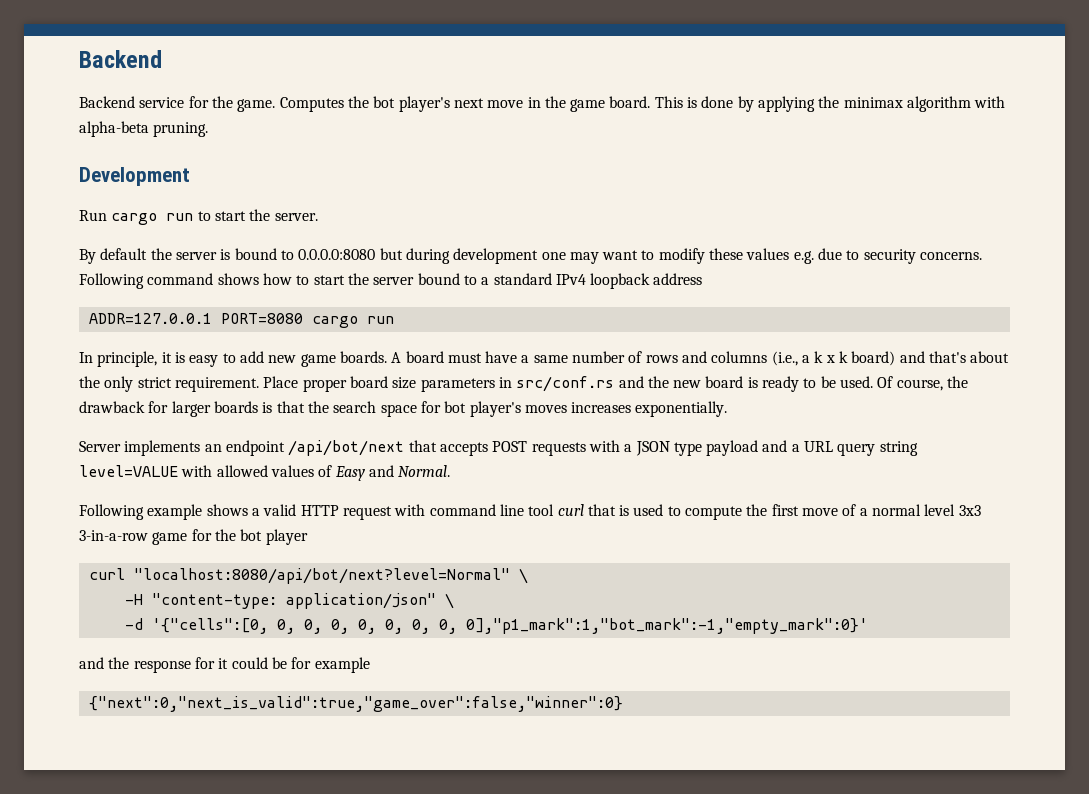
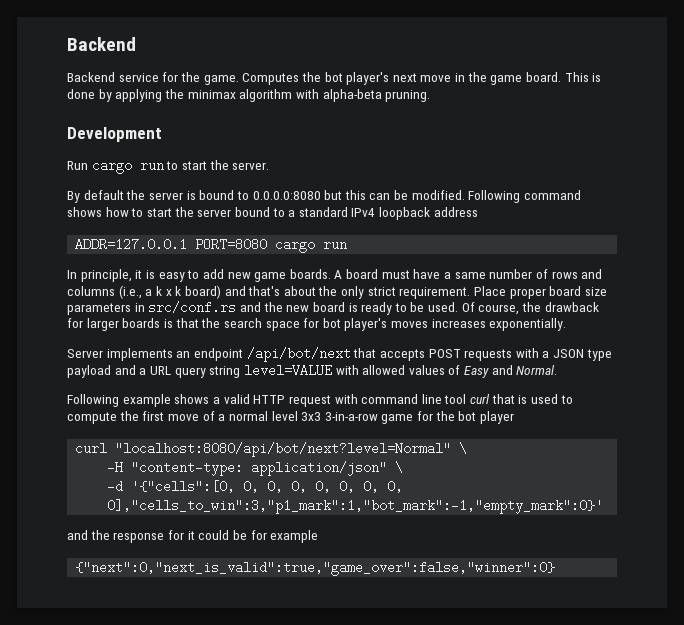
[405,248,983,264] during development one may want to modify these values e.g. due to security concerns. -> [344,190,465,200] this can be modified.
[465,618,868,634] 0],"p1_mark":1,"bot_mark":-1,"empty_mark":0}' -> [107,499,604,514] 0],"cells_to_win":3,"p1_mark":1,"bot_mark":-1,"empty_mark":0}'

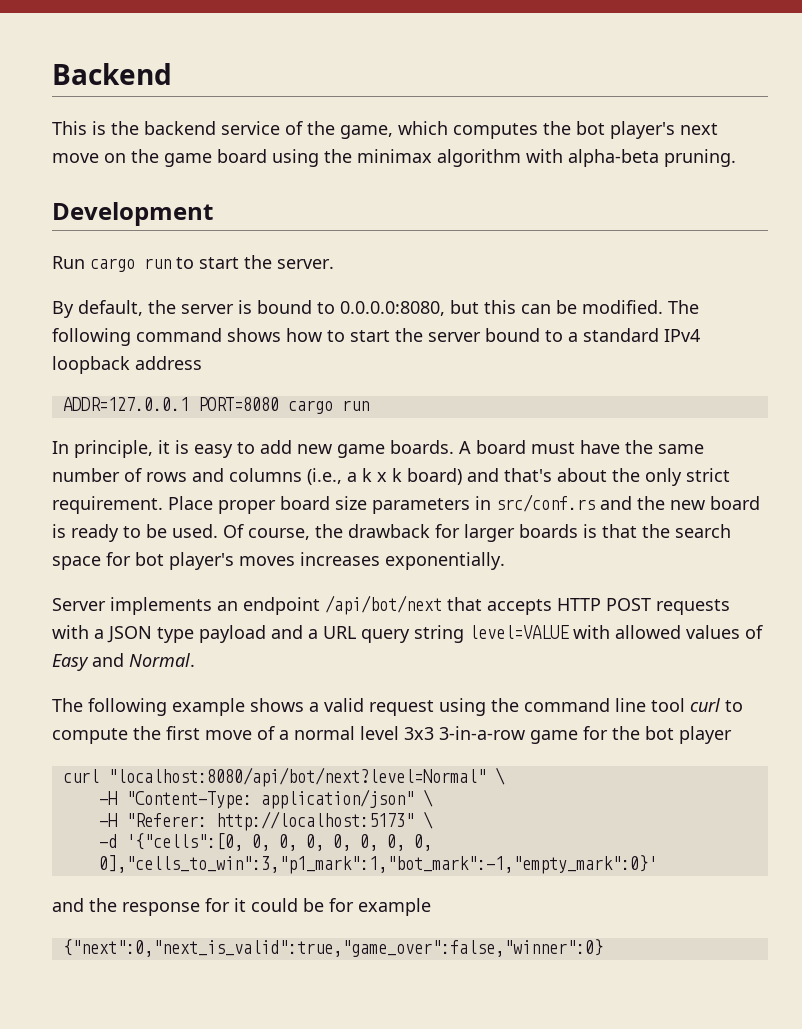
[67,72,300,85] Backend service for the game. Computes -> [52,121,538,139] This is the backend service of the game, which computes
[455,73,466,82] in -> [104,153,126,163] on
[526,72,602,82] [67,89,163,102] board. This is done by applying -> [217,149,319,167] board using
[83,190,124,200] default -> [78,300,143,316] default,
[252,191,321,200] 0.0.0.0:8080 -> [340,301,445,316] 0.0.0.0:8080,
[468,190,521,203] Following -> [668,300,699,314] [52,328,131,346] The following
[444,272,452,279] a -> [625,440,653,454] the
(425, 355) none -> [557,598,601,611] HTTP
[67,394,119,407] Following -> [52,698,167,716] The following
[253,394,358,407] HTTP request with -> [369,698,519,716] request using the
[491,394,559,404] that is used -> (720, 705) none
[131,461,244,476] "content-type: -> [125,791,252,809] "Content-Type:
(404, 467) none -> [98,811,433,831] // -H "Referer: http://localhost:5173" \

